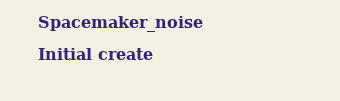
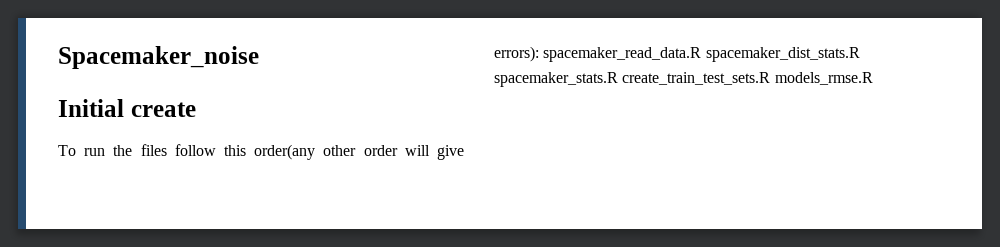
(153, 54) none -> [58,144,464,160] [494,46,860,62] [494,72,873,87] // To run the files follow this order(any other order will give errors): spacemaker_read_data.R spacemaker_dist_stats.R spacemaker_stats.R create_train_test_sets.R models_rmse.R

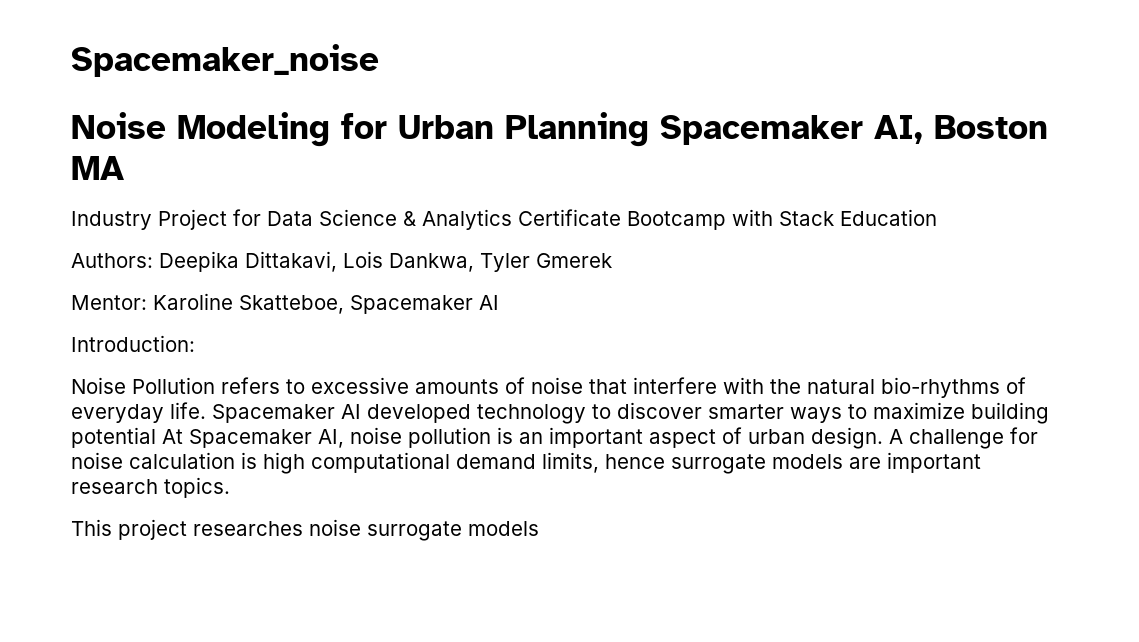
[58,99,196,117] [58,144,464,160] [494,46,860,62] [494,72,873,87] Initial create // To run the files follow this order(any other order will give errors): spacemaker_read_data.R spacemaker_dist_stats.R spacemaker_stats.R create_train_test_sets.R models_rmse.R -> [71,112,1048,147] [71,156,124,180] [71,209,937,230] [71,251,612,272] [71,293,499,314] [71,335,195,352] [71,377,1026,398] [71,402,1049,424] [71,427,1038,449] [71,452,981,474] [71,477,230,498] [71,519,539,541] Noise Modeling for Urban Planning Spacemaker AI, Boston MA // Industry Project for Data Science & Analytics Certificate Bootcamp with Stack Education // Authors: Deepika Dittakavi, Lois Dankwa, Tyler Gmerek // Mentor: Karoline Skatteboe, Spacemaker AI // Introduction: // Noise Pollution refers to excessive amounts of noise that interfere with the natural bio-rhythms of everyday life. Spacemaker AI developed technology to discover smarter ways to maximize building potential At Spacemaker AI, noise pollution is an important aspect of urban design. A challenge for noise calculation is high computational demand limits, hence surrogate models are important research topics. // This project researches noise surrogate models

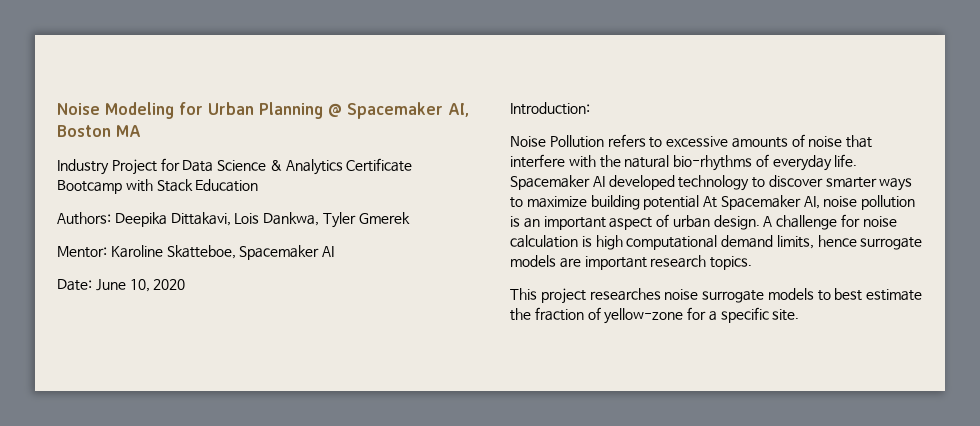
[71,44,379,77] Spacemaker_noise // -> (57, 109) none
(649, 129) none -> [328,103,342,117] @
(499, 302) none -> [57,279,186,292] // Date: June 10, 2020
(539, 528) none -> [817,288,923,301] [510,307,800,324] to best estimate the fraction of yellow-zone for a specific site.

